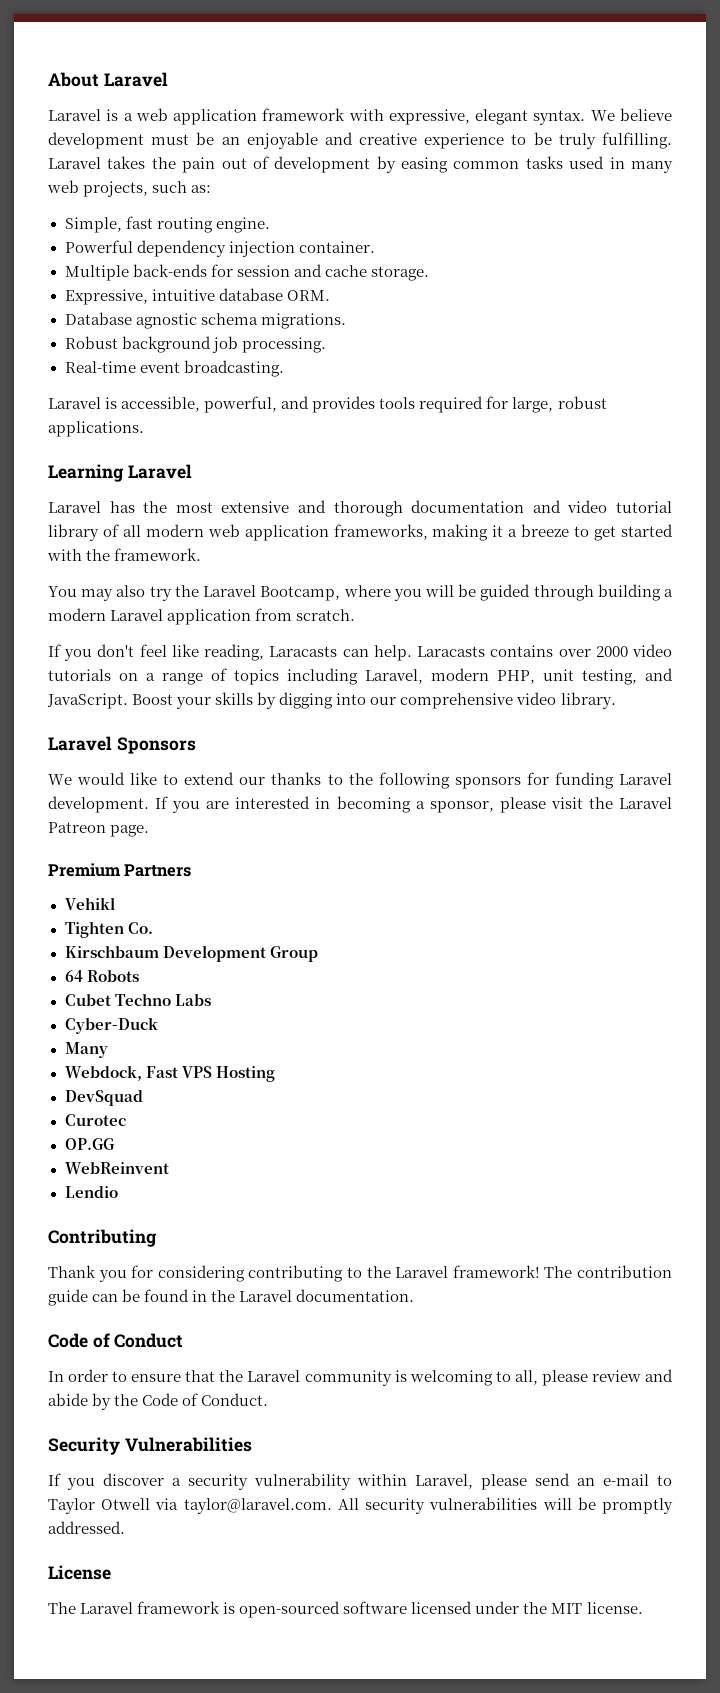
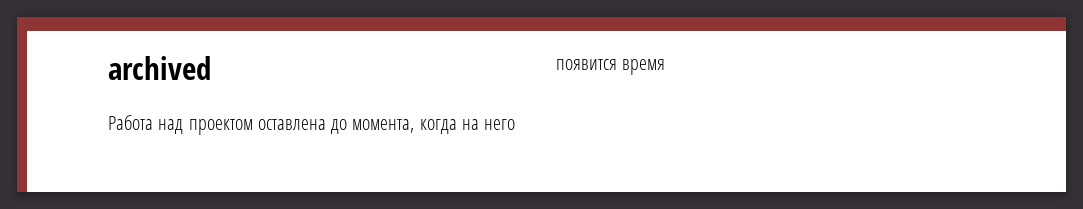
[48,72,168,87] [48,108,672,125] [48,132,672,149] [48,156,673,173] [47,180,212,197] [64,216,270,233] [64,240,375,257] [64,264,429,281] [64,288,330,305] [64,312,346,329] [64,336,326,353] [64,360,284,377] [48,396,607,413] [48,421,144,437] [48,464,192,482] [48,500,673,517] [48,524,673,541] [47,548,202,561] [48,584,673,601] [48,608,356,625] [48,644,672,661] [48,668,673,685] [47,692,616,709] [48,736,196,754] [48,772,673,789] [48,796,672,813] [48,822,150,837] [48,863,192,877] [64,897,115,910] [64,921,153,938] [64,945,318,962] [64,970,139,982] [64,993,211,1006] [64,1017,158,1034] [64,1042,108,1058] [64,1065,275,1082] [64,1090,143,1106] [64,1114,126,1126] [64,1138,115,1150] [64,1162,169,1174] [64,1186,118,1198] [48,1229,157,1247] [48,1265,673,1282] [48,1289,415,1306] [48,1333,184,1348] [48,1369,673,1386] [48,1393,269,1410] [48,1437,252,1455] [48,1473,672,1490] [48,1497,673,1514] [48,1521,125,1534] [48,1565,111,1580] [48,1601,643,1618] About Laravel // Laravel is a web application framework with expressive, elegant syntax. We believe development must be an enjoyable and creative experience to be truly fulfilling. Laravel takes the pain out of development by easing common tasks used in many web projects, such as: // Simple, fast routing engine. // Powerful dependency injection container. // Multiple back-ends for session and cache storage. // Expressive, intuitive database ORM. // Database agnostic schema migrations. // Robust background job processing. // Real-time event broadcasting. // Laravel is accessible, powerful, and provides tools required for large, robust applications. // Learning Laravel // Laravel has the most extensive and thorough documentation and video tutorial library of all modern web application frameworks, making it a breeze to get started with the framework. // You may also try the Laravel Bootcamp, where you will be guided through building a modern Laravel application from scratch. // If you don't feel like reading, Laracasts can help. Laracasts contains over 2000 video tutorials on a range of topics including Laravel, modern PHP, unit testing, and JavaScript. Boost your skills by digging into our comprehensive video library. // Laravel Sponsors // We would like to extend our thanks to the following sponsors for funding Laravel development. If you are interested in becoming a sponsor, please visit the Laravel Patreon page. // Premium Partners // Vehikl // Tighten Co. // Kirschbaum Development Group // 64 Robots // Cubet Techno Labs // Cyber-Duck // Many // Webdock, Fast VPS Hosting // DevSquad // Curotec // OP.GG // WebReinvent // Lendio // Contributing // Thank you for considering contributing to the Laravel framework! The contribution guide can be found in the Laravel documentation. // Code of Conduct // In order to ensure that the Laravel community is welcoming to all, please review and abide by the Code of Conduct. // Security Vulnerabilities // If you discover a security vulnerability within Laravel, please send an e-mail to Taylor Otwell via taylor@laravel.com. All security vulnerabilities will be promptly addressed. // License // The Laravel framework is open-sourced software licensed under the MIT license. -> [108,56,211,80] [108,115,516,135] [556,59,666,75] archived // Работа над проектом оставлена до момента, когда на него появится время

